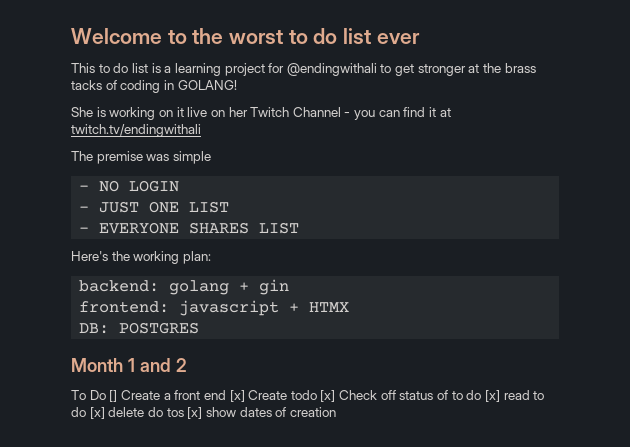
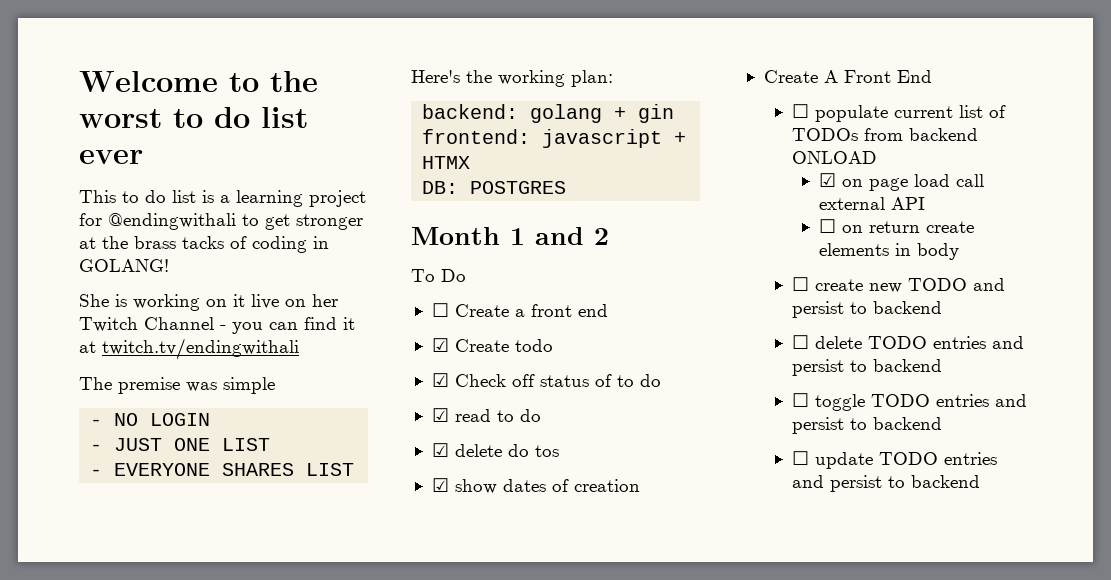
[109,390,118,402] [] -> [431,303,449,317] // ☐
[229,390,245,402] [x] -> [431,338,449,352] // ☑
[320,390,336,402] [x] -> [431,373,449,387] // ☑
[484,390,500,402] [x] -> [431,408,449,422] // ☑
[89,407,105,419] [x] -> [431,443,449,457] // ☑
[187,407,203,419] [x] -> [431,478,449,492] // ☑
(336, 412) none -> [763,70,932,83] [791,104,1006,122] [791,128,978,141] [791,151,877,164] [819,173,985,191] [819,197,926,210] [819,219,975,233] [819,243,960,260] [791,277,1005,293] [791,301,942,318] [791,335,1024,349] [791,359,942,376] [791,393,1027,411] [791,417,942,434] [791,451,997,469] [791,475,980,492] // Create A Front End // ☐ populate current list of TODOs from backend ONLOAD // ☑ on page load call external API // ☐ on return create elements in body // ☐ create new TODO and persist to backend // ☐ delete TODO entries and persist to backend // ☐ toggle TODO entries and persist to backend // ☐ update TODO entries and persist to backend

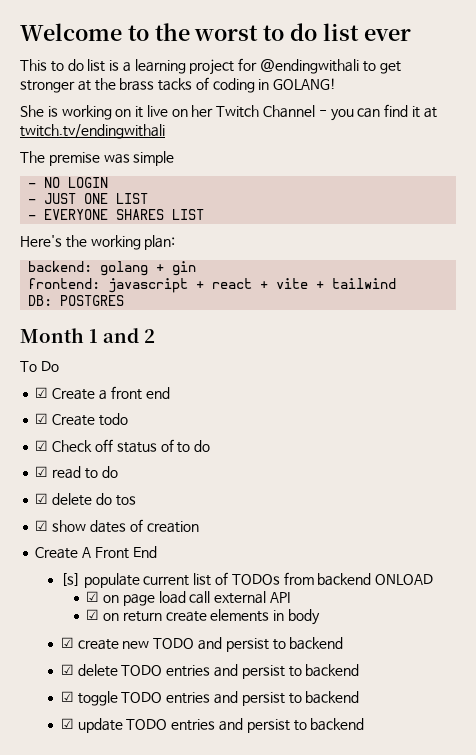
[422,156,471,169] HTMX -> [212,278,397,289] react + vite + tailwind
[431,303,449,317] ☐ -> [35,387,49,398] ☑
[791,104,809,118] ☐ -> [60,573,80,586] [s]
[819,219,837,233] ☐ -> [86,609,100,620] ☑
[791,277,809,291] ☐ -> [60,637,74,648] ☑
[791,335,809,349] ☐ -> [60,664,74,675] ☑
[791,393,809,407] ☐ -> [60,691,74,702] ☑
[791,451,809,465] ☐ -> [60,718,74,729] ☑

